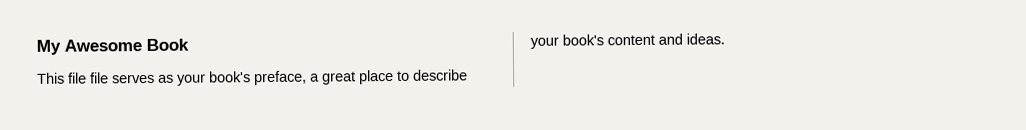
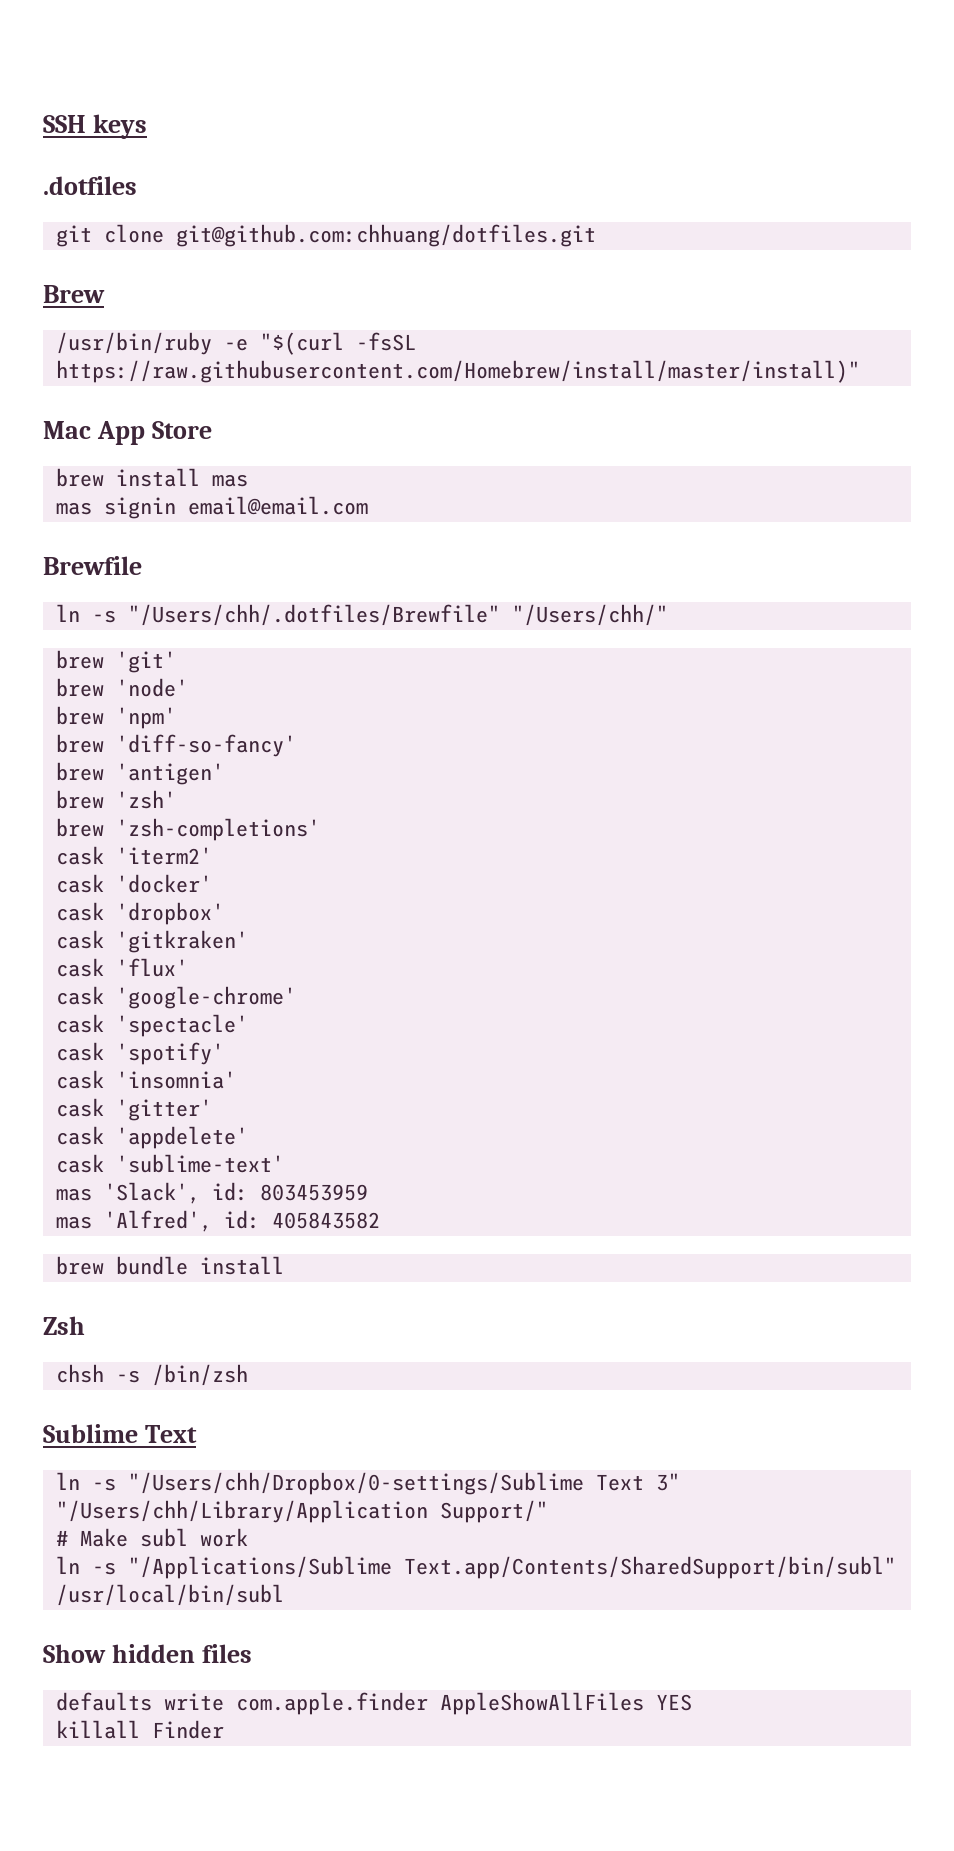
[36,38,189,55] [37,69,468,86] [530,33,725,49] My Awesome Book // This file file serves as your book's preface, a great place to describe your book's content and ideas. -> [43,114,147,139] [43,176,137,195] [56,224,597,247] [43,285,105,303] [56,332,417,355] [56,360,861,383] [43,421,212,445] [56,468,249,487] [56,496,369,519] [43,556,142,575] [56,604,669,626] [56,650,177,673] [56,678,189,697] [56,706,177,729] [56,734,297,757] [56,762,225,785] [56,790,177,809] [56,818,321,841] [56,846,213,865] [56,874,213,893] [56,902,225,925] [56,930,249,953] [56,958,189,977] [56,986,297,1009] [56,1014,249,1037] [56,1042,225,1065] [56,1070,237,1089] [56,1098,213,1121] [56,1126,249,1149] [56,1154,285,1173] [56,1182,369,1204] [56,1210,381,1232] [56,1256,285,1275] [43,1316,85,1335] [56,1364,249,1386] [43,1424,197,1443] [56,1472,681,1495] [56,1500,549,1523] [56,1528,249,1547] [56,1556,897,1579] [56,1584,285,1606] [43,1644,252,1663] [56,1692,693,1715] [56,1720,225,1739] SSH keys // .dotfiles // git clone git@github.com:chhuang/dotfiles.git // Brew // /usr/bin/ruby -e "$(curl -fsSL https://raw.githubusercontent.com/Homebrew/install/master/install)" // Mac App Store // brew install mas // mas signin email@email.com // Brewfile // ln -s "/Users/chh/.dotfiles/Brewfile" "/Users/chh/" // brew 'git' // brew 'node' // brew 'npm' // brew 'diff-so-fancy' // brew 'antigen' // brew 'zsh' // brew 'zsh-completions' // cask 'iterm2' // cask 'docker' // cask 'dropbox' // cask 'gitkraken' // cask 'flux' // cask 'google-chrome' // cask 'spectacle' // cask 'spotify' // cask 'insomnia' // cask 'gitter' // cask 'appdelete' // cask 'sublime-text' // mas 'Slack', id: 803453959 // mas 'Alfred', id: 405843582 // brew bundle install // Zsh // chsh -s /bin/zsh // Sublime Text // ln -s "/Users/chh/Dropbox/0-settings/Sublime Text 3" "/Users/chh/Library/Application Support/" // # Make subl work // ln -s "/Applications/Sublime Text.app/Contents/SharedSupport/bin/subl" /usr/local/bin/subl // Show hidden files // defaults write com.apple.finder AppleShowAllFiles YES // killall Finder

